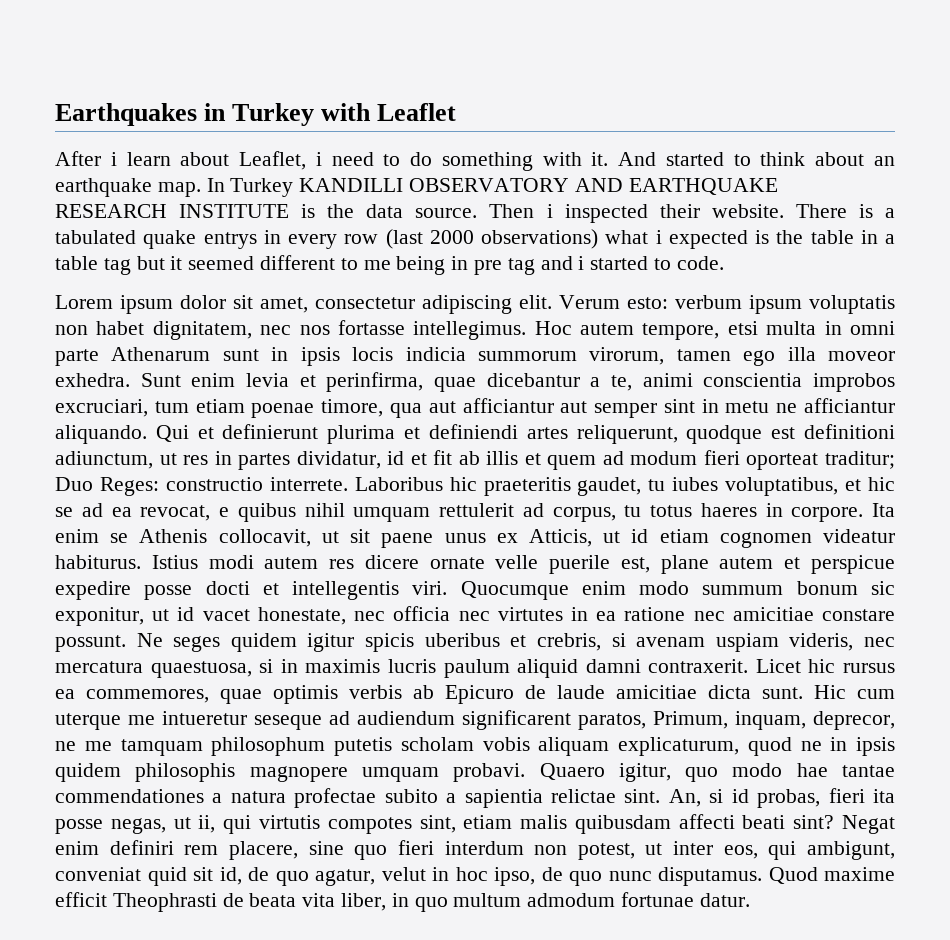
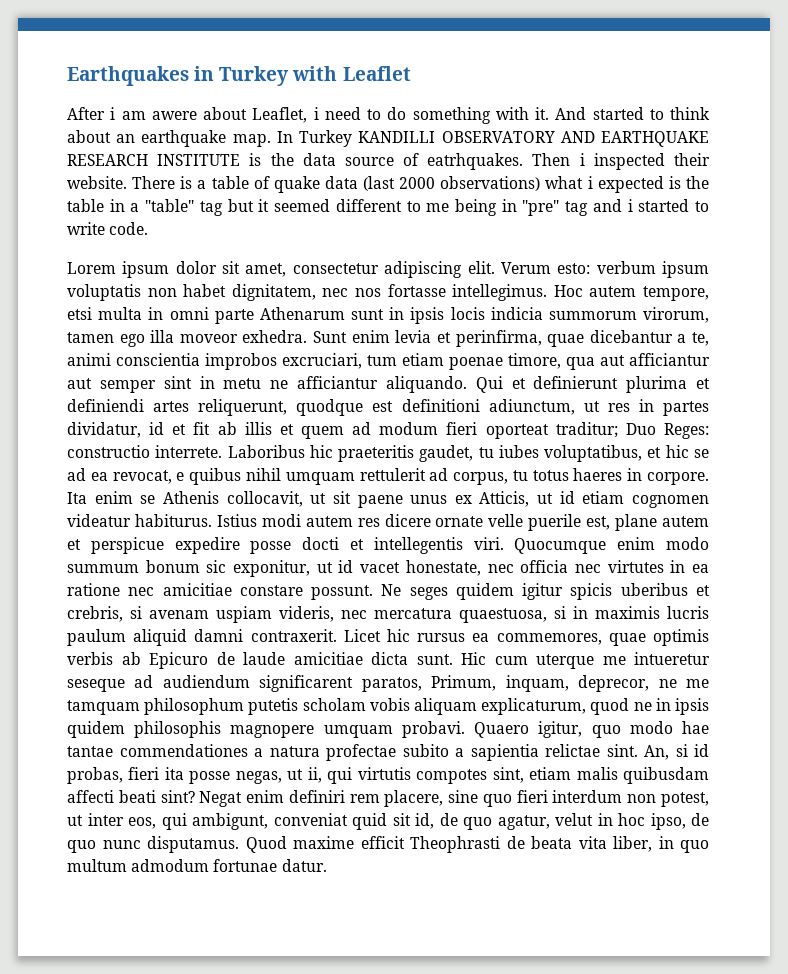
[126,152,171,166] learn -> [121,111,197,120] am awere
[415,208,478,218] source. -> [344,153,524,170] source of eatrhquakes.
[55,230,379,249] tabulated quake entrys in every row -> [211,176,358,193] table of quake data
[55,256,98,270] table -> [145,199,195,212] "table"
[474,260,503,275] pre -> [522,200,560,216] "pre"
(672, 264) none -> [67,222,105,235] write

